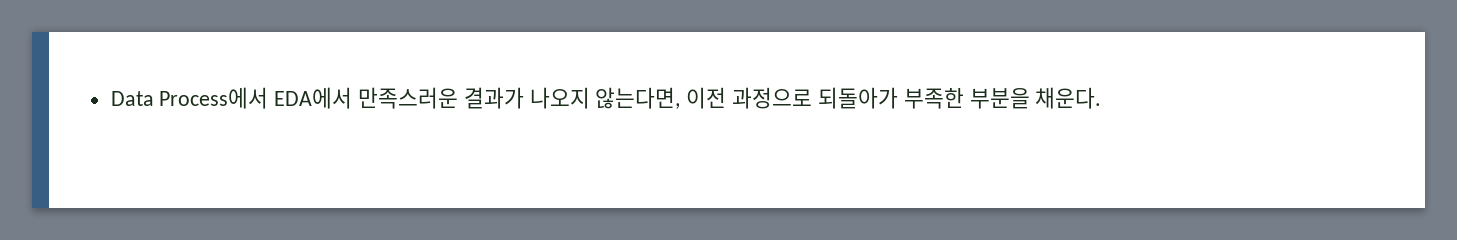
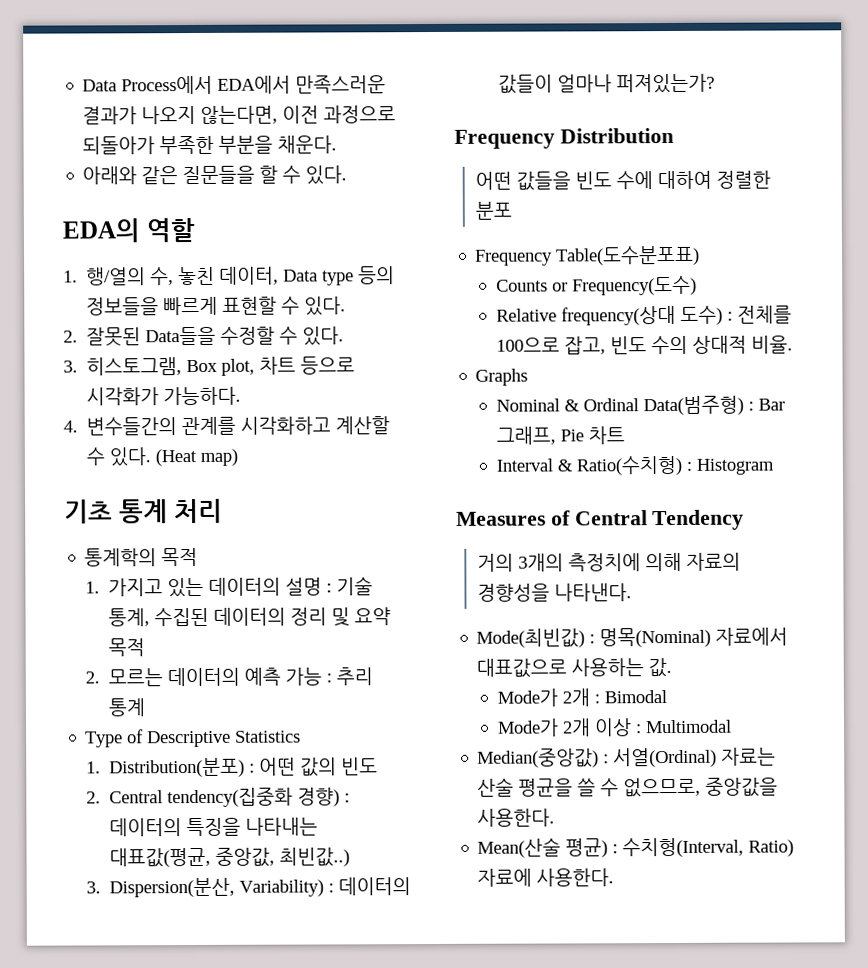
(1102, 98) none -> [82,165,348,185] [62,217,195,243] [63,266,396,286] [86,296,347,316] [63,326,345,347] [63,356,356,376] [86,386,242,406] [63,416,391,436] [86,447,239,467] [64,498,223,524] [84,547,199,567] [84,576,373,598] [107,607,391,627] [107,638,145,657] [84,667,373,687] [107,698,145,717] [85,729,302,748] [85,757,378,778] [85,787,350,808] [108,817,318,837] [108,847,350,868] [85,877,411,898] [497,73,715,94] [454,127,674,149] [474,170,771,191] [474,201,512,220] [475,245,701,266] [495,275,697,296] [495,305,792,326] [495,335,793,355] [475,368,529,386] [495,395,785,416] [495,426,625,445] [495,455,774,476] [456,509,745,531] [476,552,741,572] [476,583,632,602] [476,627,789,648] [476,658,673,678] [496,688,667,707] [496,718,732,737] [477,747,777,768] [477,777,779,798] [477,808,556,827] [477,837,795,858] [477,868,615,887] // 아래와 같은 질문들을 할 수 있다. // EDA의 역할 // 1. 행/열의 수, 놓친 데이터, Data type 등의 정보들을 빠르게 표현할 수 있다. // 2. 잘못된 Data들을 수정할 수 있다. // 3. 히스토그램, Box plot, 차트 등으로 시각화가 가능하다. // 4. 변수들간의 관계를 시각화하고 계산할 수 있다. (Heat map) // 기초 통계 처리 // 통계학의 목적 // 1. 가지고 있는 데이터의 설명 : 기술 통계, 수집된 데이터의 정리 및 요약 목적 // 2. 모르는 데이터의 예측 가능 : 추리 통계 // Type of Descriptive Statistics // 1. Distribution(분포) : 어떤 값의 빈도 // 2. Central tendency(집중화 경향) : 데이터의 특징을 나타내는 대표값(평균, 중앙값, 최빈값..) // 3. Dispersion(분산, Variability) : 데이터의 값들이 얼마나 퍼져있는가? // Frequency Distribution // 어떤 값들을 빈도 수에 대하여 정렬한 분포 // Frequency Table(도수분포표) // Counts or Frequency(도수) // Relative frequency(상대 도수) : 전체를 100으로 잡고, 빈도 수의 상대적 비율. // Graphs // Nominal & Ordinal Data(범주형) : Bar 그래프, Pie 차트 // Interval & Ratio(수치형) : Histogram // Measures of Central Tendency // 거의 3개의 측정치에 의해 자료의 경향성을 나타낸다. // Mode(최빈값) : 명목(Nominal) 자료에서 대표값으로 사용하는 값. // Mode가 2개 : Bimodal // Mode가 2개 이상 : Multimodal // Median(중앙값) : 서열(Ordinal) 자료는 산술 평균을 쓸 수 없으므로, 중앙값을 사용한다. // Mean(산술 평균) : 수치형(Interval, Ratio) 자료에 사용한다.

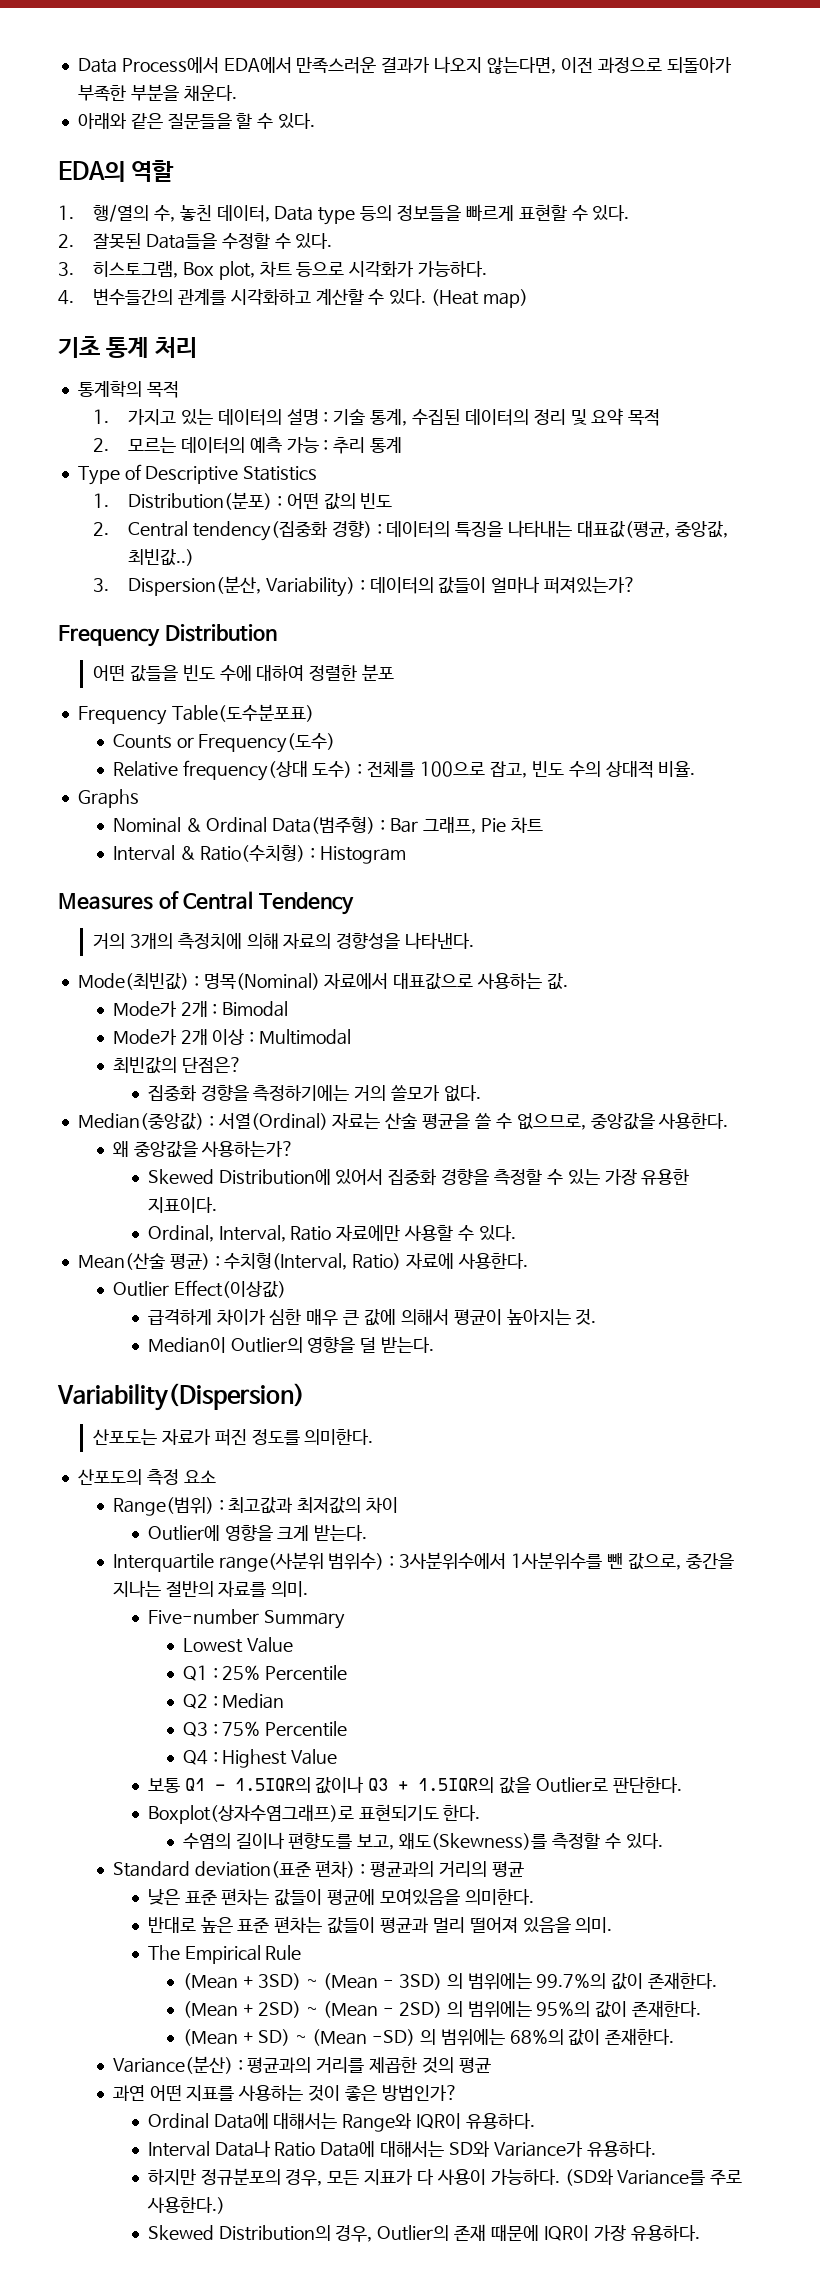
(732, 726) none -> [112,1057,242,1074] [147,1084,482,1102] // 최빈값의 단점은? // 집중화 경향을 측정하기에는 거의 쓸모가 없다.
(556, 817) none -> [112,1141,295,1158] [147,1168,690,1186] [147,1197,217,1213] [147,1225,516,1242] // 왜 중앙값을 사용하는가? // Skewed Distribution에 있어서 집중화 경향을 측정할 수 있는 가장 유용한 지표이다. // Ordinal, Interval, Ratio 자료에만 사용할 수 있다.
(615, 877) none -> [112,1280,286,1298] [147,1309,597,1326] [147,1337,435,1353] [57,1383,305,1411] [92,1429,374,1446] [77,1469,216,1485] [112,1497,399,1516] [147,1525,368,1541] [112,1552,734,1572] [112,1580,309,1597] [147,1609,345,1629] [182,1637,293,1653] [182,1665,348,1681] [182,1693,285,1709] [182,1721,348,1737] [182,1749,338,1768] [147,1776,682,1794] [147,1804,481,1824] [182,1832,663,1850] [112,1860,524,1878] [147,1888,534,1906] [147,1916,613,1934] [147,1945,302,1964] [182,1972,718,1990] [182,2000,702,2018] [182,2028,675,2046] [112,2056,491,2074] [112,2085,458,2101] [147,2113,536,2132] [147,2140,656,2157] [147,2168,743,2186] [146,2197,225,2214] [147,2224,700,2242] // Outlier Effect(이상값) // 급격하게 차이가 심한 매우 큰 값에 의해서 평균이 높아지는 것. // Median이 Outlier의 영향을 덜 받는다. // Variability(Dispersion) // 산포도는 자료가 퍼진 정도를 의미한다. // 산포도의 측정 요소 // Range(범위) : 최고값과 최저값의 차이 // Outlier에 영향을 크게 받는다. // Interquartile range(사분위 범위수) : 3사분위수에서 1사분위수를 뺀 값으로, 중간을 지나는 절반의 자료를 의미. // Five-number Summary // Lowest Value // Q1 : 25% Percentile // Q2 : Median // Q3 : 75% Percentile // Q4 : Highest Value // 보통 Q1 - 1.5IQR의 값이나 Q3 + 1.5IQR의 값을 Outlier로 판단한다. // Boxplot(상자수염그래프)로 표현되기도 한다. // 수염의 길이나 편향도를 보고, 왜도(Skewness)를 측정할 수 있다. // Standard deviation(표준 편차) : 평균과의 거리의 평균 // 낮은 표준 편차는 값들이 평균에 모여있음을 의미한다. // 반대로 높은 표준 편차는 값들이 평균과 멀리 떨어져 있음을 의미. // The Empirical Rule // (Mean + 3SD) ~ (Mean - 3SD) 의 범위에는 99.7%의 값이 존재한다. // (Mean + 2SD) ~ (Mean - 2SD) 의 범위에는 95%의 값이 존재한다. // (Mean + SD) ~ (Mean -SD) 의 범위에는 68%의 값이 존재한다. // Variance(분산) : 평균과의 거리를 제곱한 것의 평균 // 과연 어떤 지표를 사용하는 것이 좋은 방법인가? // Ordinal Data에 대해서는 Range와 IQR이 유용하다. // Interval Data나 Ratio Data에 대해서는 SD와 Variance가 유용하다. // 하지만 정규분포의 경우, 모든 지표가 다 사용이 가능하다. (SD와 Variance를 주로 사용한다.) // Skewed Distribution의 경우, Outlier의 존재 때문에 IQR이 가장 유용하다.

